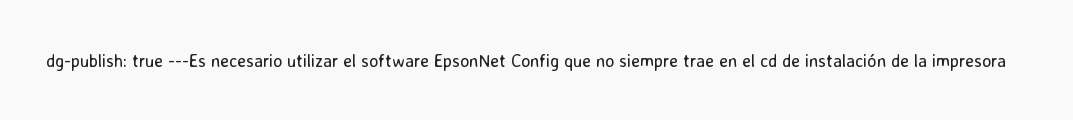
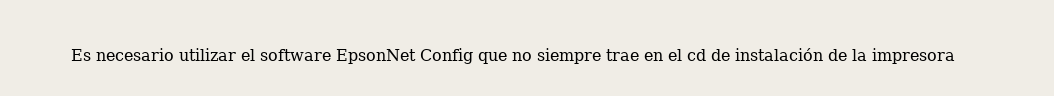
[46,54,206,71] dg-publish: true ---Es -> [71,49,91,61] Es

